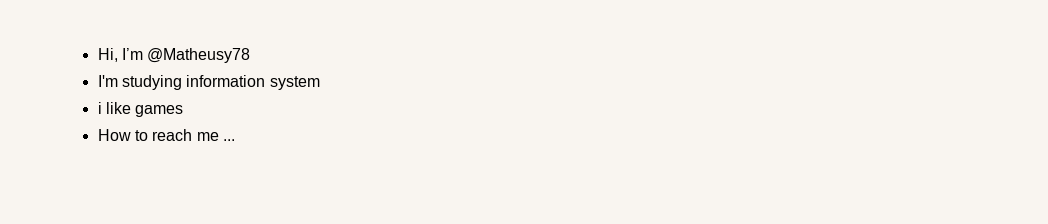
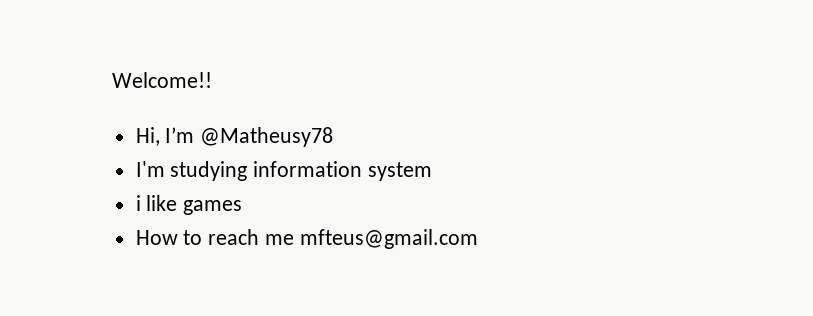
(97, 55) none -> [112,72,212,88] Welcome!! //
[222,139,235,141] ... -> [299,229,478,249] mfteus@gmail.com

